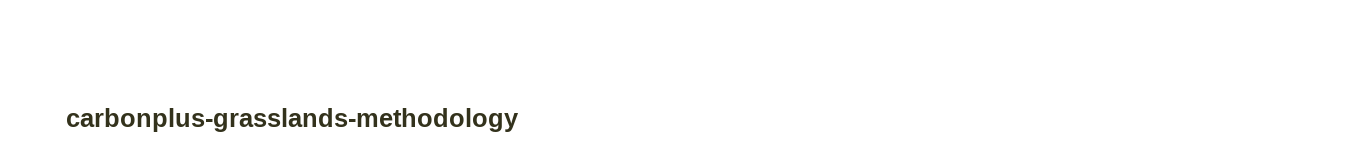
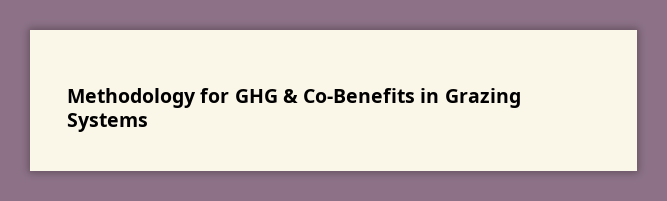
[66,108,519,132] carbonplus-grasslands-methodology -> [67,88,521,108] [67,113,148,132] Methodology for GHG & Co-Benefits in Grazing Systems

